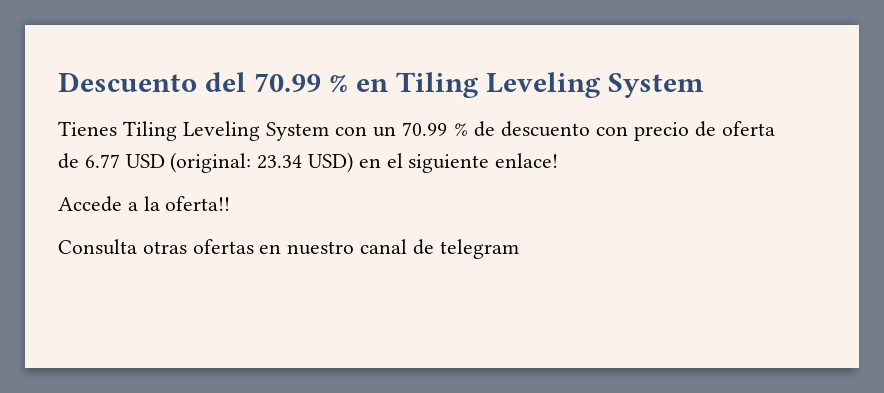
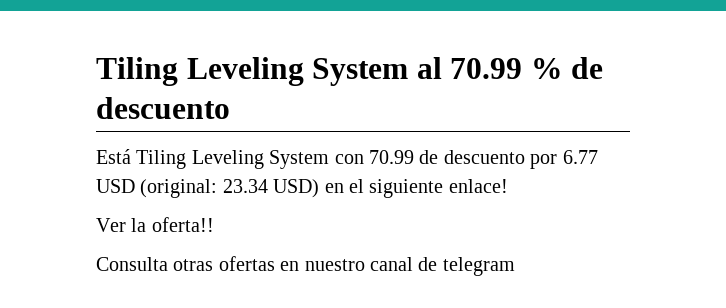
[58,72,704,98] [58,121,776,141] [58,153,79,169] Descuento del 70.99 % en Tiling Leveling System // Tienes Tiling Leveling System con un 70.99 % de descuento con precio de oferta de -> [96,57,604,86] [96,97,230,119] [96,149,558,169] Tiling Leveling System al 70.99 % de descuento // Está Tiling Leveling System con 70.99 de descuento por
[58,196,138,212] Accede a -> [96,218,126,232] Ver

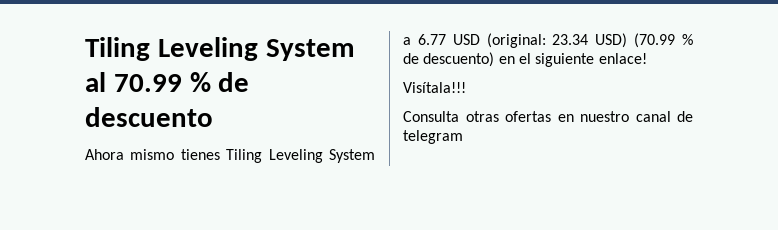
[96,149,558,169] Está Tiling Leveling System con 70.99 de descuento por -> [85,149,375,163] [403,37,411,45] Ahora mismo tienes Tiling Leveling System a
(320, 188) none -> [634,33,693,48] [403,52,495,67] (70.99 % de descuento)
[96,217,214,232] Ver la oferta!! -> [403,82,466,93] Visítala!!!

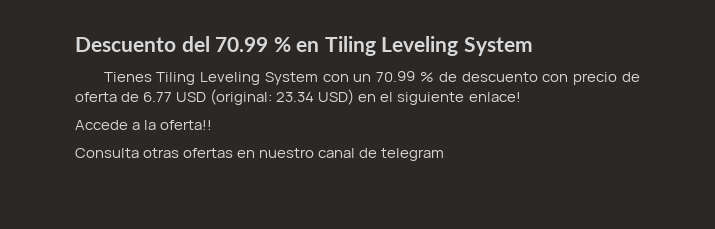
[85,37,355,61] [85,72,250,92] [85,107,213,127] [85,149,375,163] [403,37,411,45] Tiling Leveling System al 70.99 % de descuento // Ahora mismo tienes Tiling Leveling System a -> [75,36,533,56] [103,71,640,85] [75,92,140,102] Descuento del 70.99 % en Tiling Leveling System // Tienes Tiling Leveling System con un 70.99 % de descuento con precio de oferta de
[634,33,693,48] [403,52,495,67] (70.99 % de descuento) -> (355, 97) none
[403,82,466,93] Visítala!!! -> [75,120,213,130] Accede a la oferta!!

